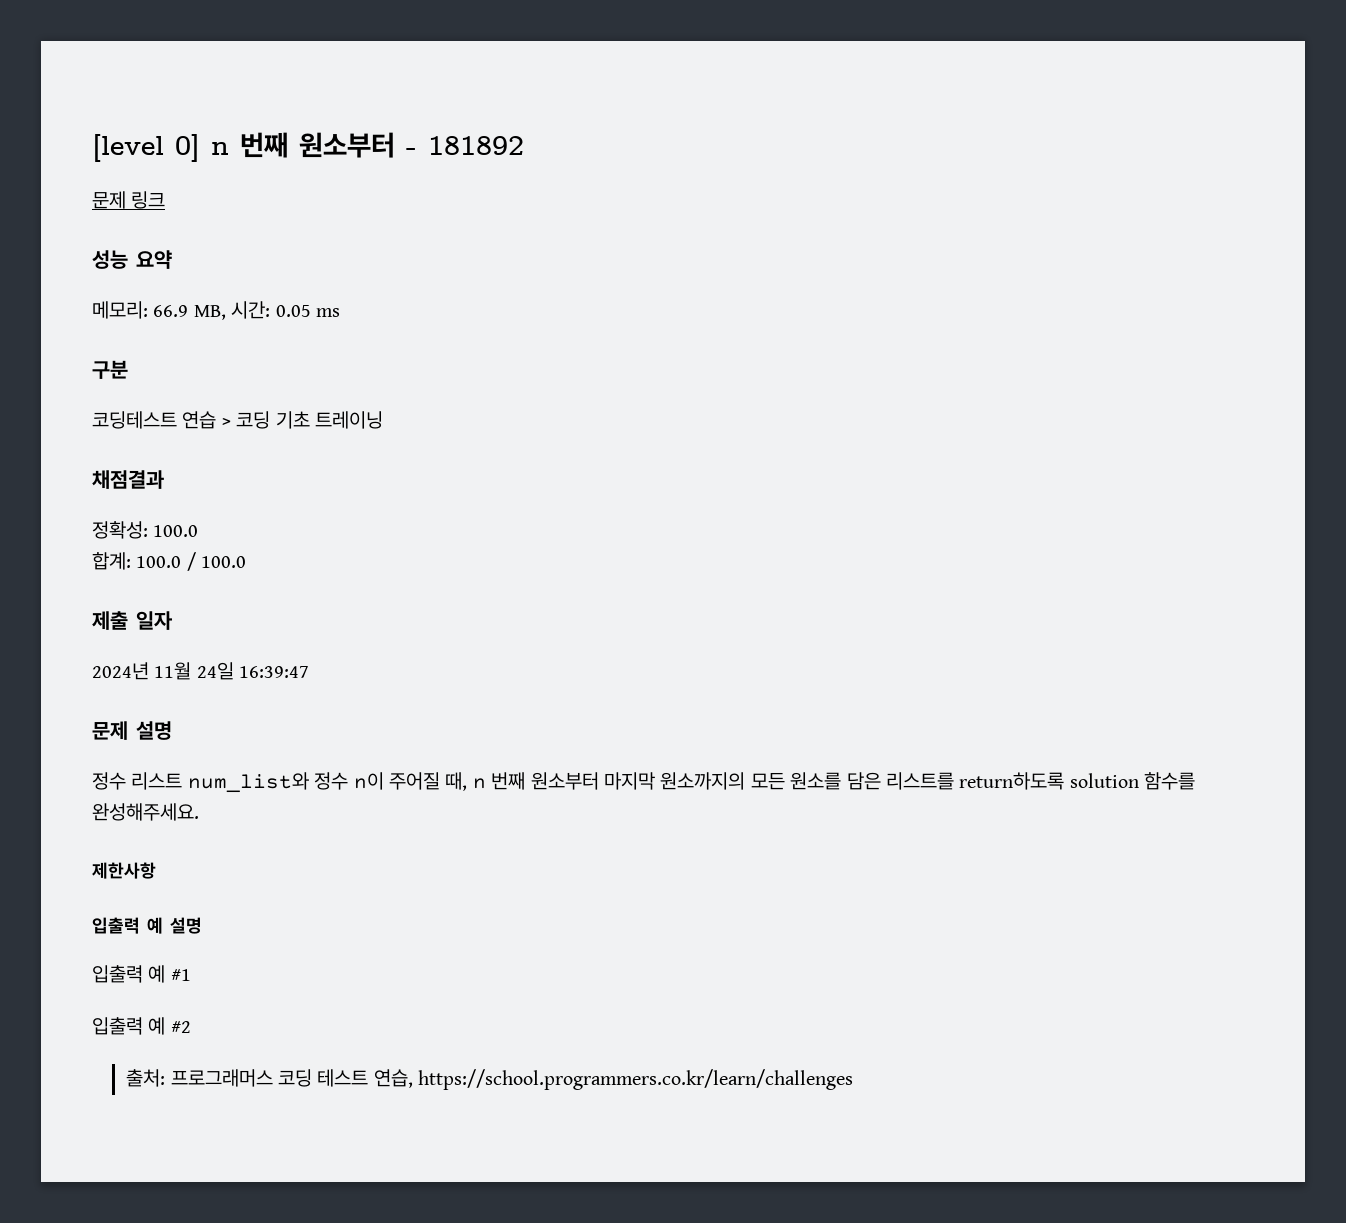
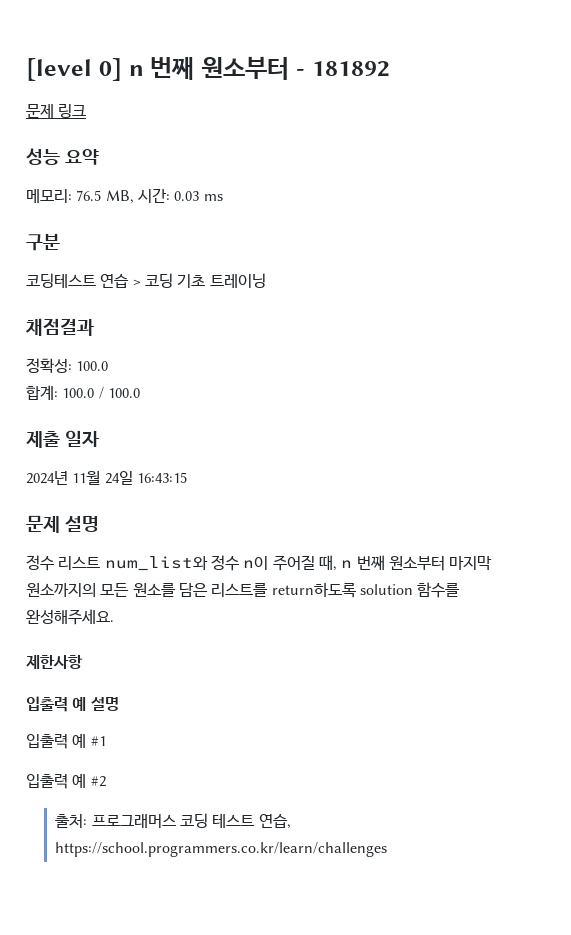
[153,305,189,317] 66.9 -> [76,190,102,201] 76.5
[275,305,311,317] 0.05 -> [174,191,200,201] 0.03
[239,666,310,678] 16:39:47 -> [136,472,187,483] 16:43:15

